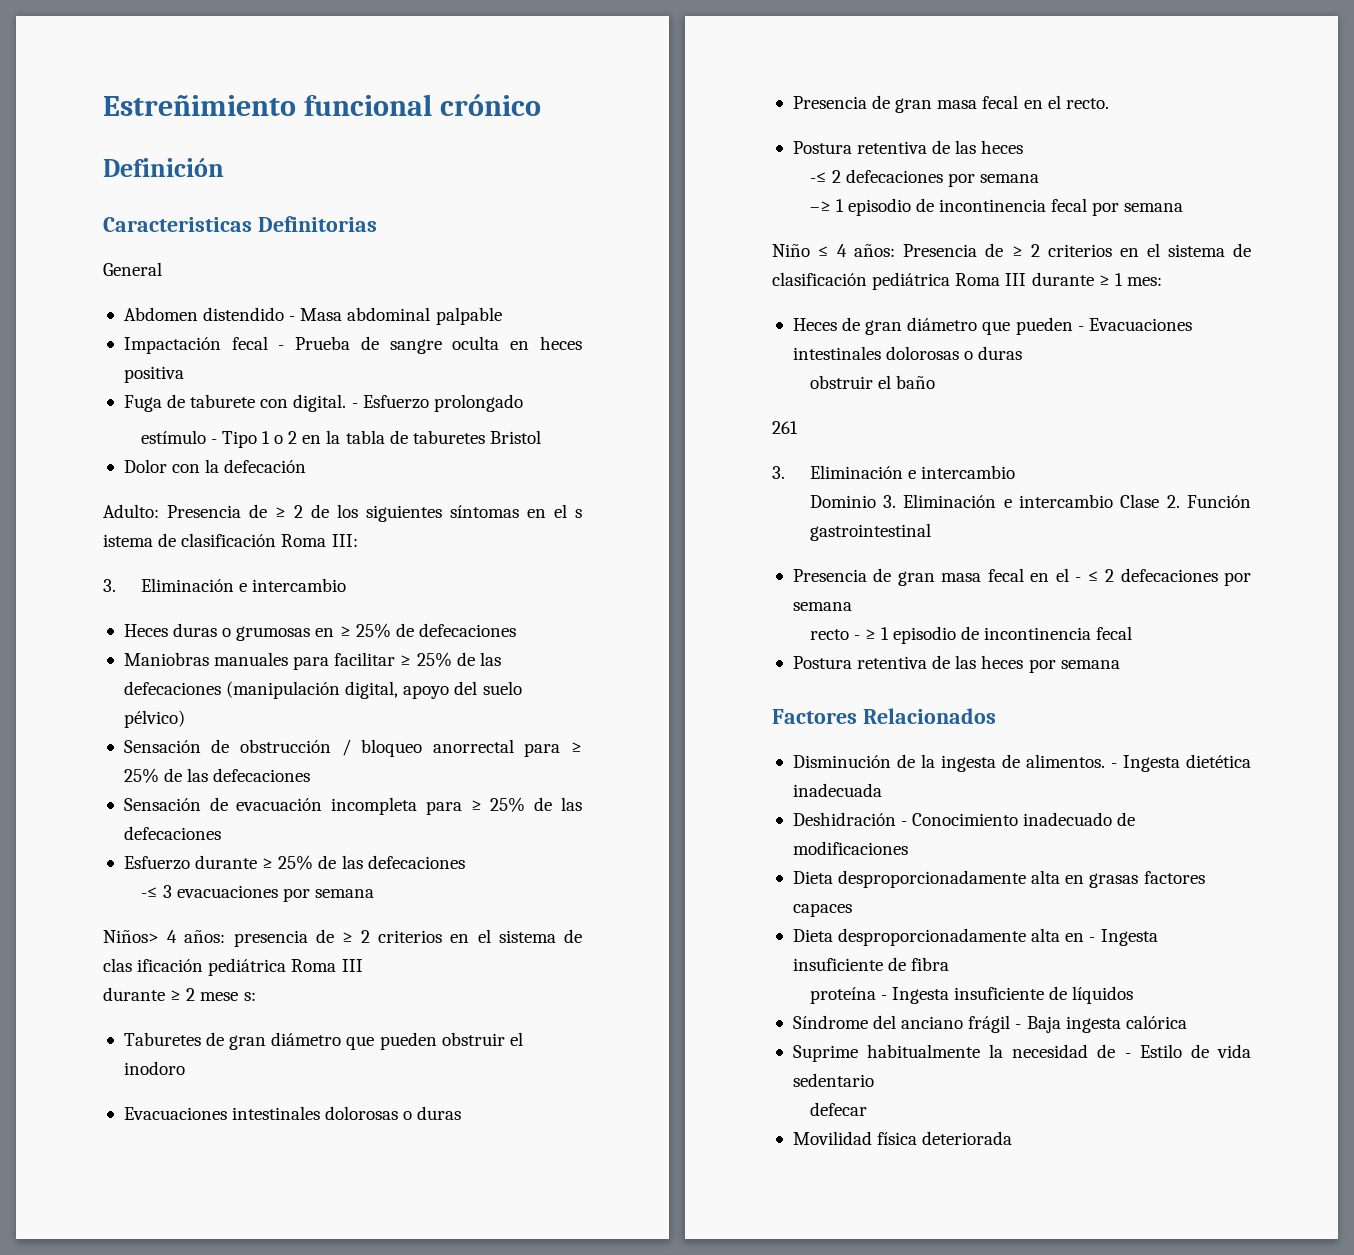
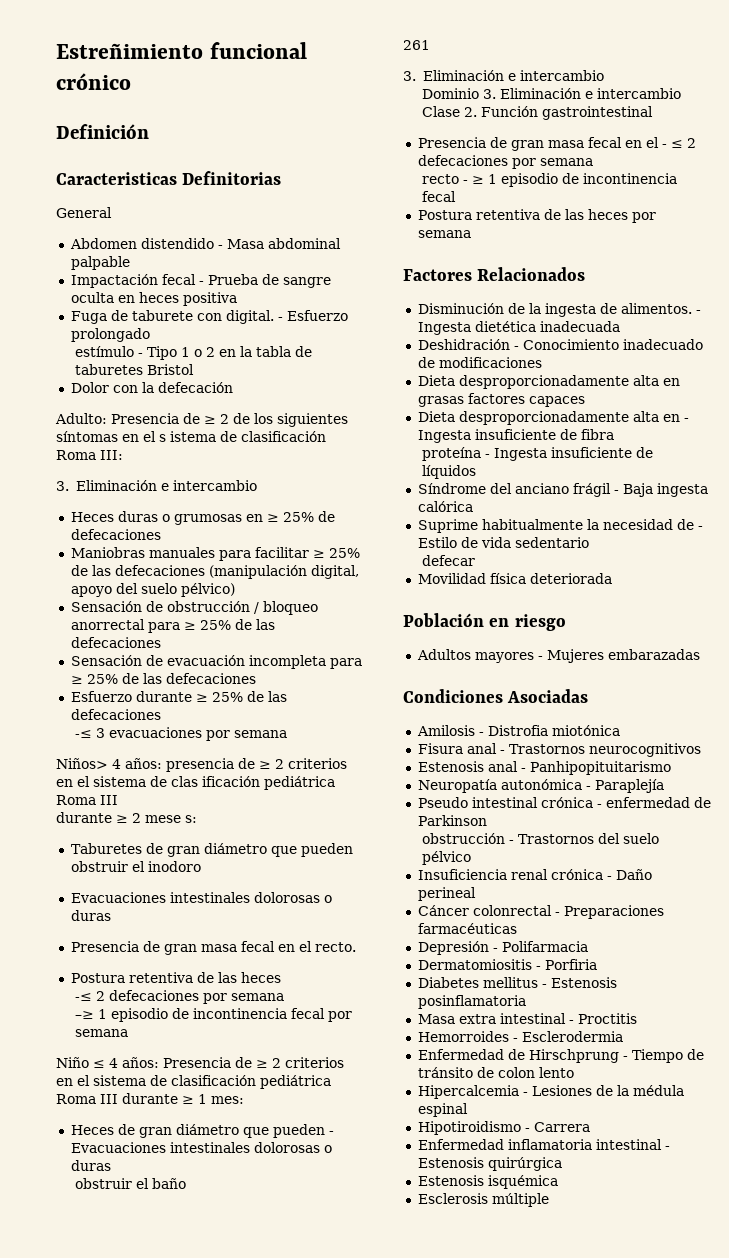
(1013, 1138) none -> [403,613,566,631] [416,649,700,663] [403,689,589,703] [416,725,620,736] [417,743,701,757] [417,761,671,775] [417,779,664,793] [417,797,711,808] [417,815,487,826] [422,833,660,844] [422,851,472,865] [417,869,652,880] [417,887,476,901] [417,905,664,919] [417,923,517,934] [417,941,588,955] [417,959,597,970] [417,977,617,988] [417,995,526,1009] [417,1013,637,1024] [417,1031,623,1042] [417,1049,704,1063] [417,1067,574,1078] [417,1085,684,1099] [417,1103,468,1117] [417,1121,590,1135] [417,1139,670,1150] [417,1157,562,1171] [417,1175,558,1189] [417,1193,549,1207] // Población en riesgo // Adultos mayores - Mujeres embarazadas // Condiciones Asociadas // Amilosis - Distrofia miotónica // Fisura anal - Trastornos neurocognitivos // Estenosis anal - Panhipopituitarismo // Neuropatía autonómica - Paraplejía // Pseudo intestinal crónica - enfermedad de Parkinson // obstrucción - Trastornos del suelo pélvico // Insuficiencia renal crónica - Daño perineal // Cáncer colonrectal - Preparaciones farmacéuticas // Depresión - Polifarmacia // Dermatomiositis - Porfiria // Diabetes mellitus - Estenosis posinflamatoria // Masa extra intestinal - Proctitis // Hemorroides - Esclerodermia // Enfermedad de Hirschprung - Tiempo de tránsito de colon lento // Hipercalcemia - Lesiones de la médula espinal // Hipotiroidismo - Carrera // Enfermedad inflamatoria intestinal - Estenosis quirúrgica // Estenosis isquémica // Esclerosis múltiple

